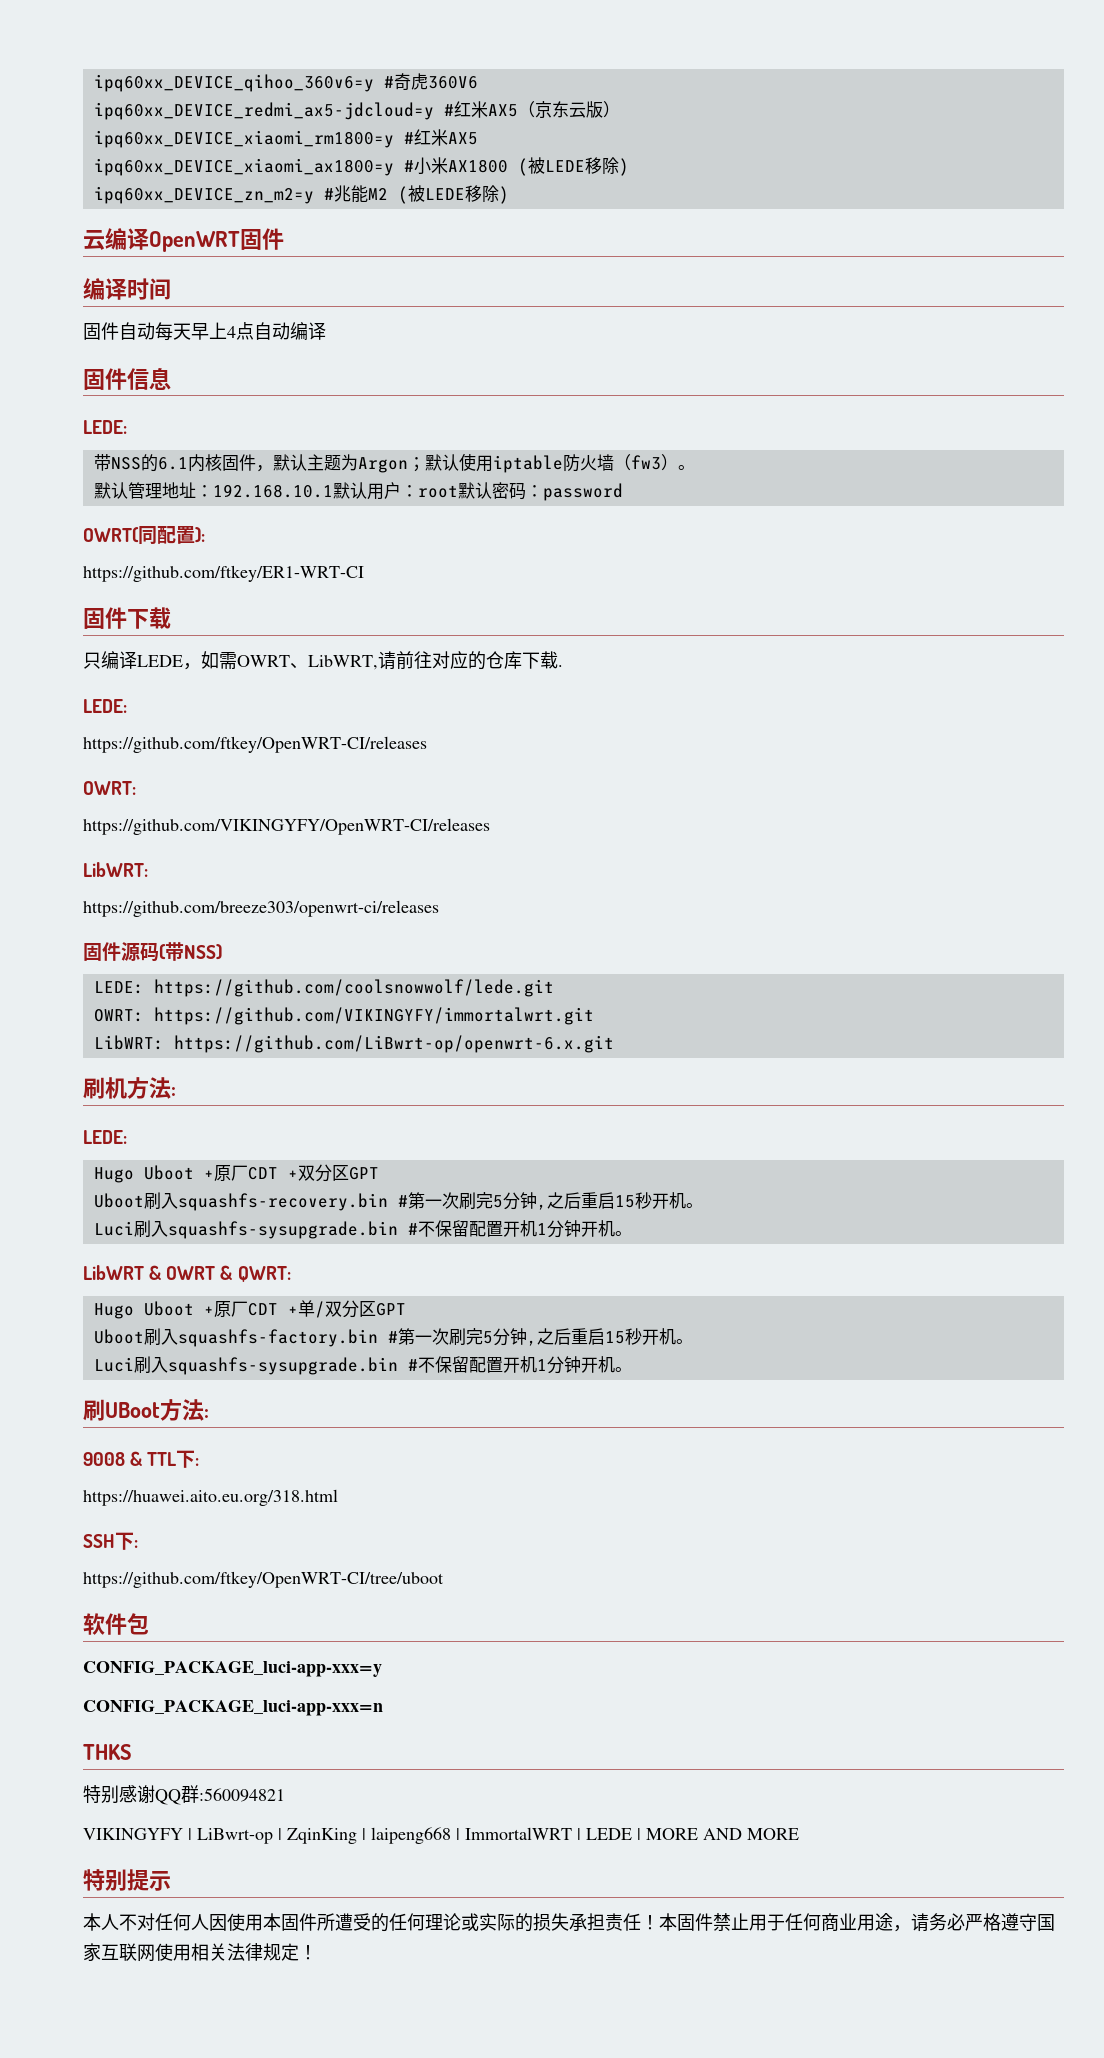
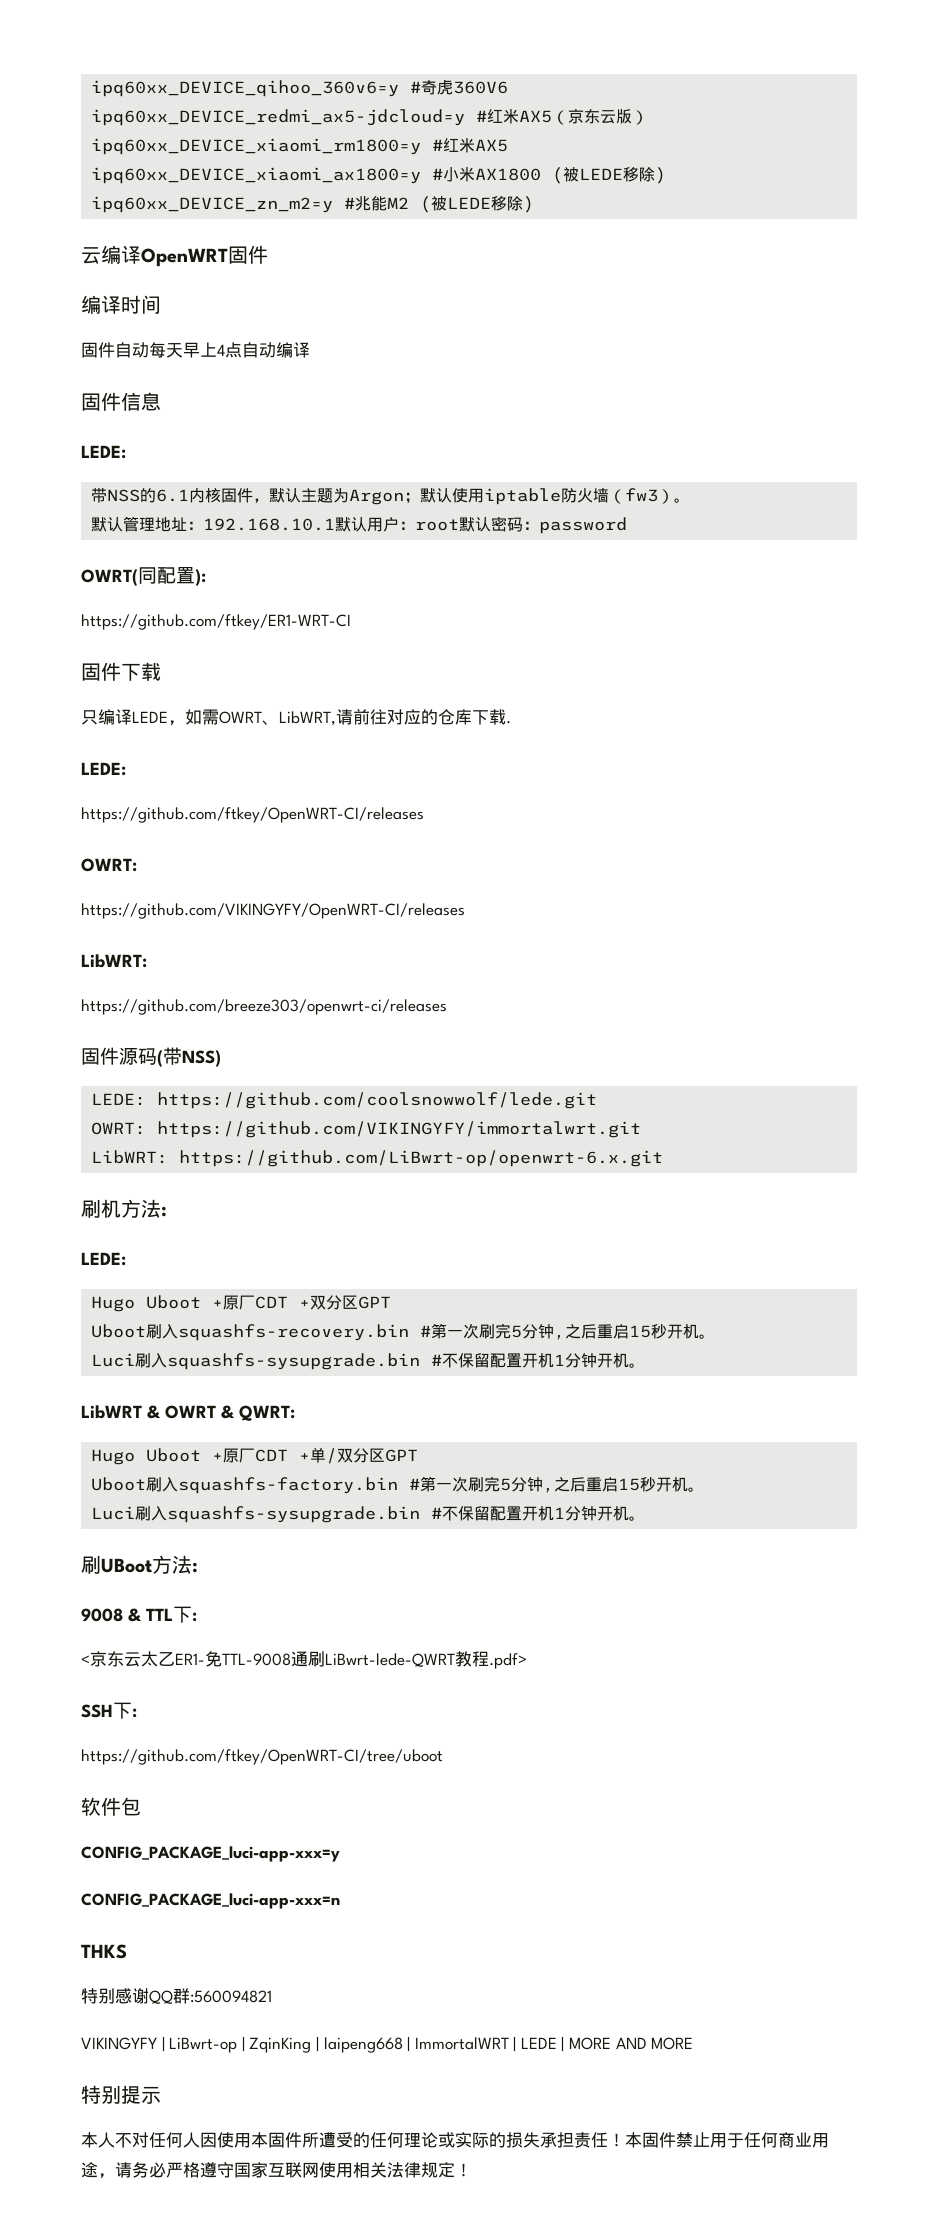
[83,1489,338,1506] https://huawei.aito.eu.org/318.html -> [81,1651,527,1669] <京东云太乙ER1-免TTL-9008通刷LiBwrt-lede-QWRT教程.pdf>

